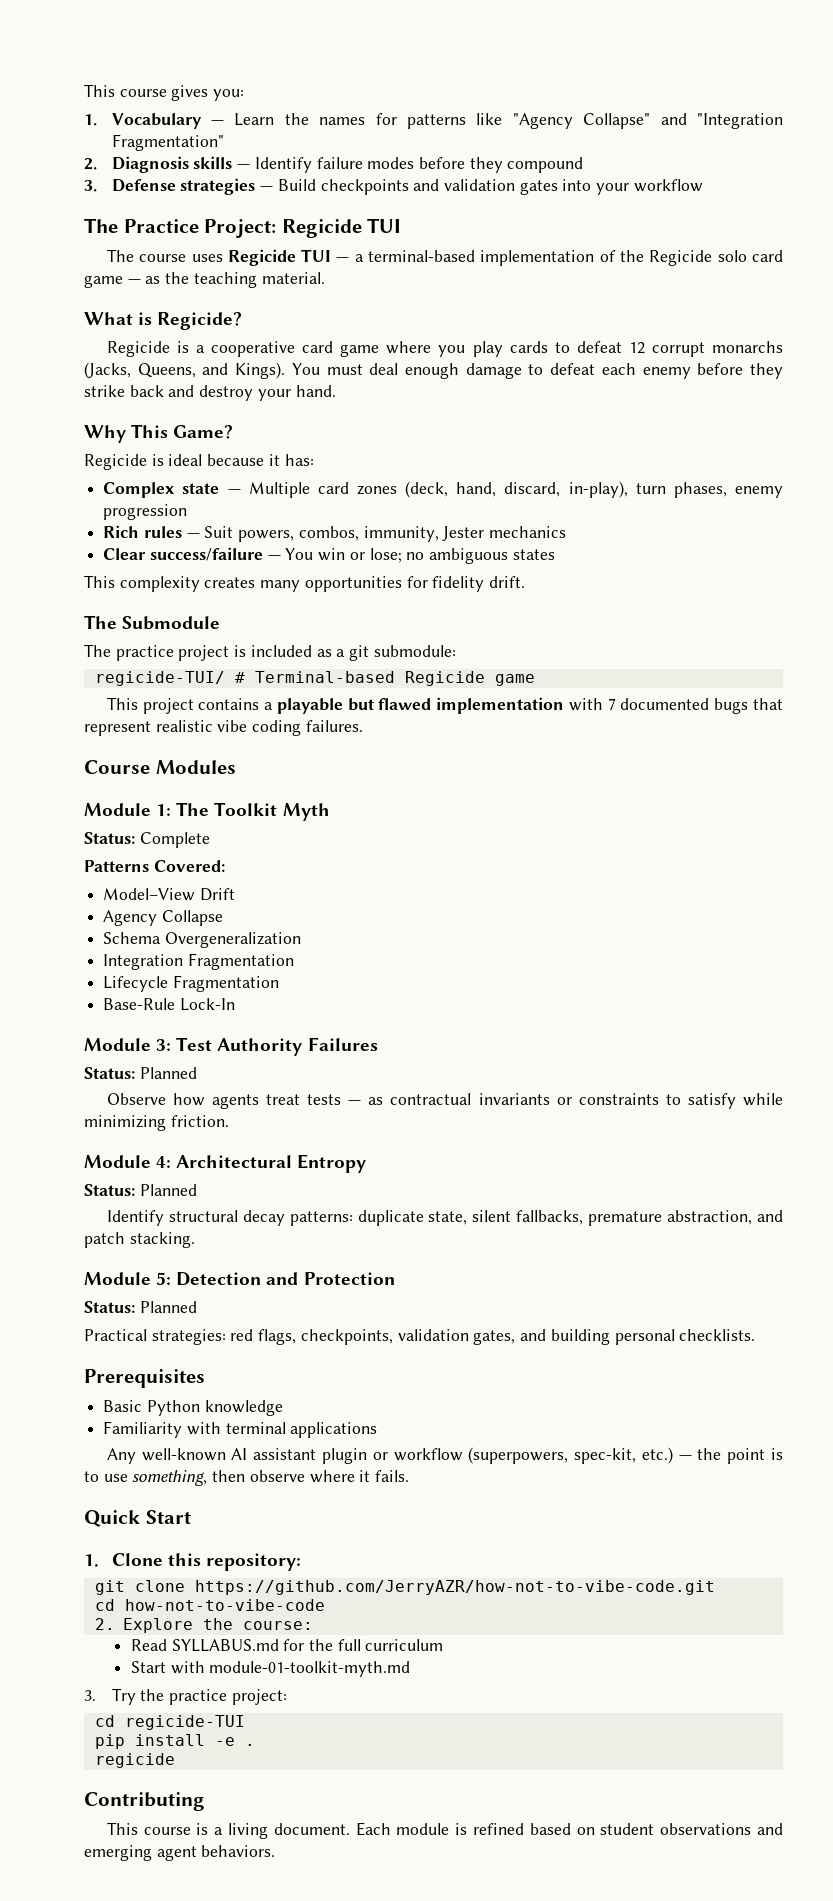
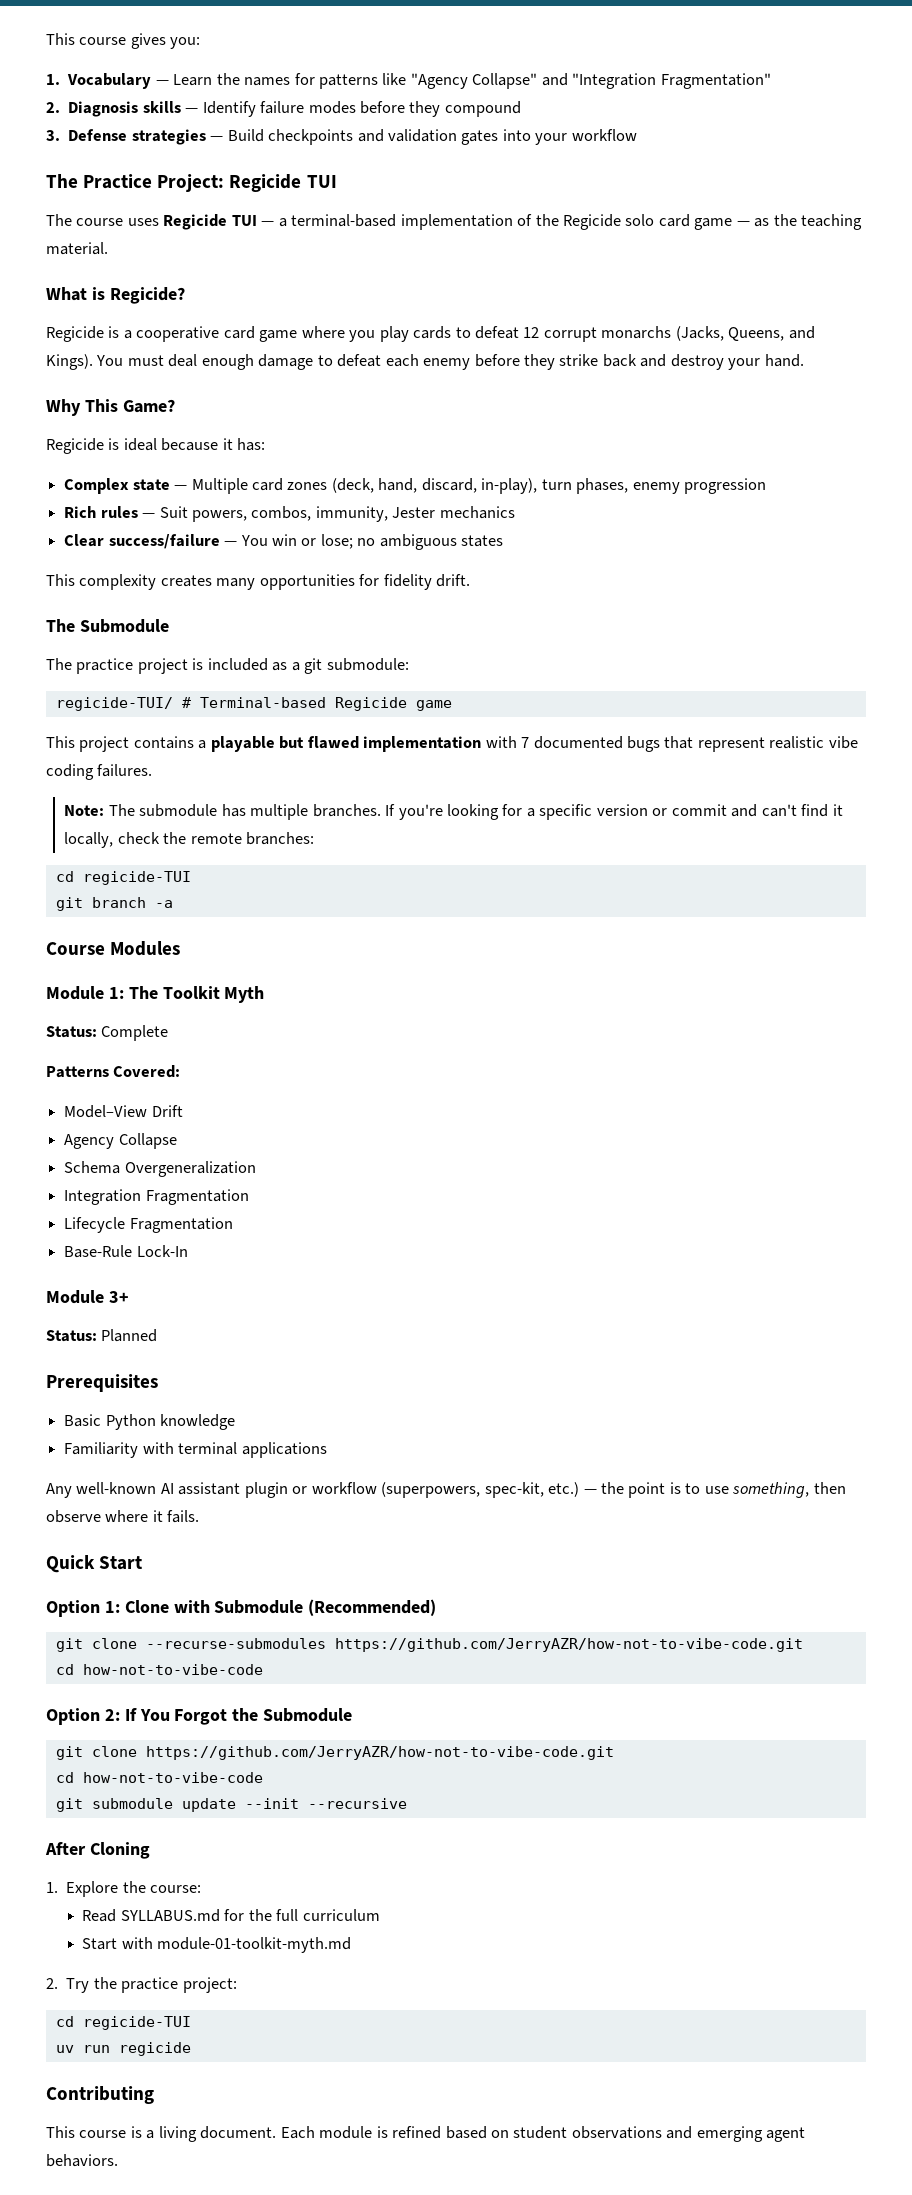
(363, 726) none -> [64,804,843,820] [64,832,315,848] [55,871,191,885] [55,897,173,911] // Note: The submodule has multiple branches. If you're looking for a specific version or commit and can't find it locally, check the remote branches: // cd regicide-TUI // git branch -a
[156,1037,378,1056] [84,1067,197,1079] [106,1093,784,1109] [84,1115,229,1131] [84,1154,367,1173] [84,1184,197,1196] [106,1210,784,1226] [84,1232,195,1248] [84,1272,395,1286] [84,1301,197,1313] [84,1329,756,1345] 3: Test Authority Failures // Status: Planned // Observe how agents treat tests — as contractual invariants or constraints to satisfy while minimizing friction. // Module 4: Architectural Entropy // Status: Planned // Identify structural decay patterns: duplicate state, silent fallbacks, premature abstraction, and patch stacking. // Module 5: Detection and Protection // Status: Planned // Practical strategies: red flags, checkpoints, validation gates, and building personal checklists. -> [108,1291,129,1303] [46,1329,158,1342] 3+ // Status: Planned
[84,1553,301,1571] 1. Clone this repository: -> [46,1599,437,1617] [55,1638,803,1652] [55,1664,263,1675] [46,1708,353,1725] Option 1: Clone with Submodule (Recommended) // git clone --recurse-submodules https://github.com/JerryAZR/how-not-to-vibe-code.git // cd how-not-to-vibe-code // Option 2: If You Forgot the Submodule
[94,1618,115,1630] 2. -> [55,1798,407,1812] [45,1842,150,1859] [46,1882,58,1893] git submodule update --init --recursive // After Cloning // 1.
[84,1690,96,1701] 3. -> [46,1978,58,1989] 2.
[94,1734,255,1749] pip install -e . // -> [55,2045,110,2053] uv run

